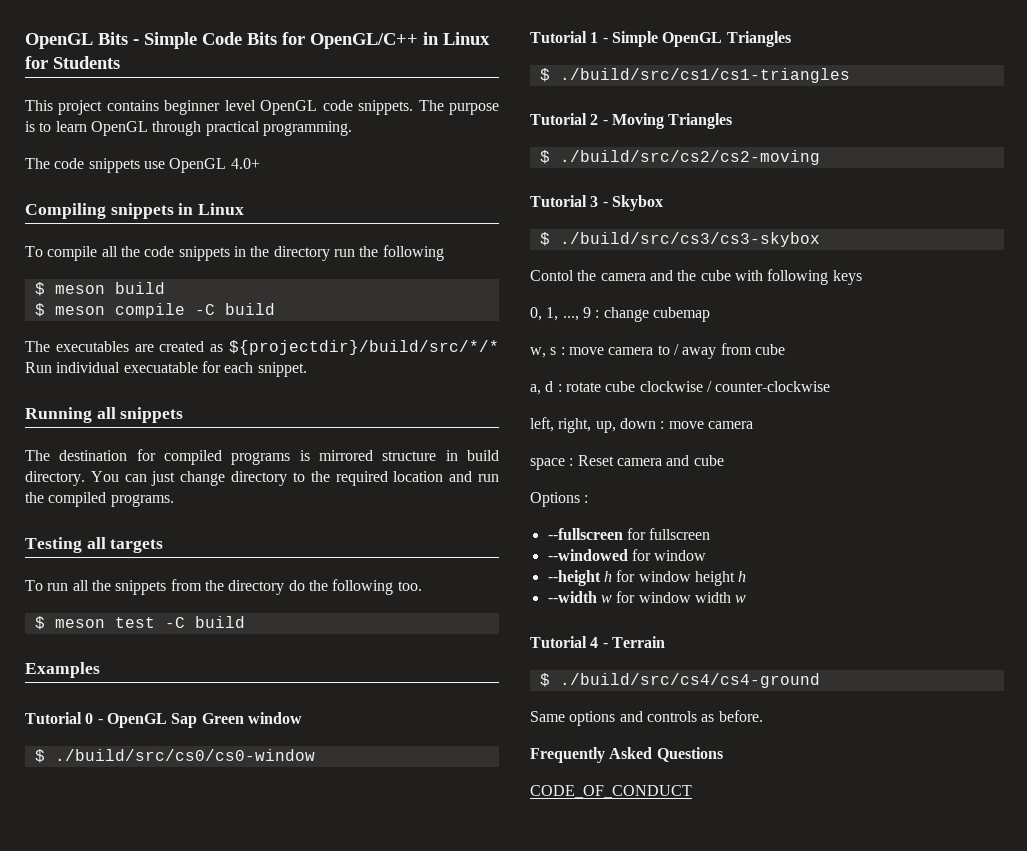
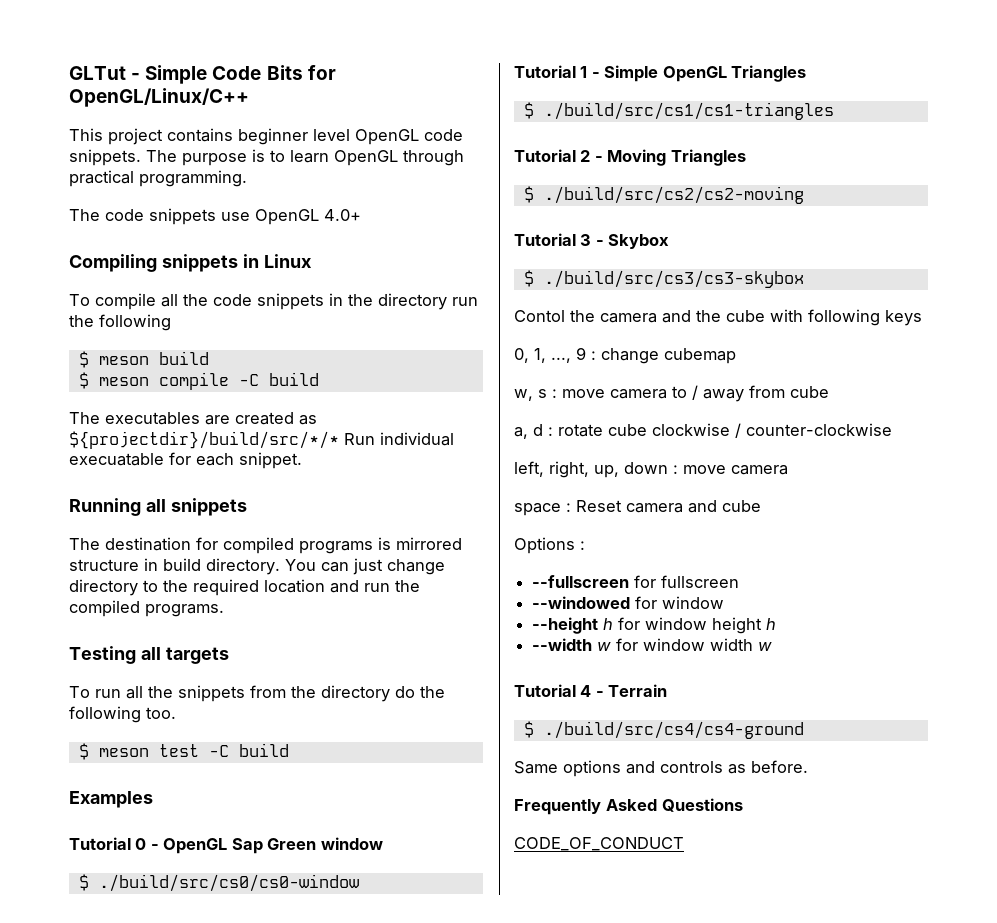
[25,32,128,49] OpenGL Bits -> [69,66,126,80] GLTut
[310,32,490,49] [25,56,120,69] OpenGL/C++ in Linux for Students -> [69,88,249,107] OpenGL/Linux/C++

